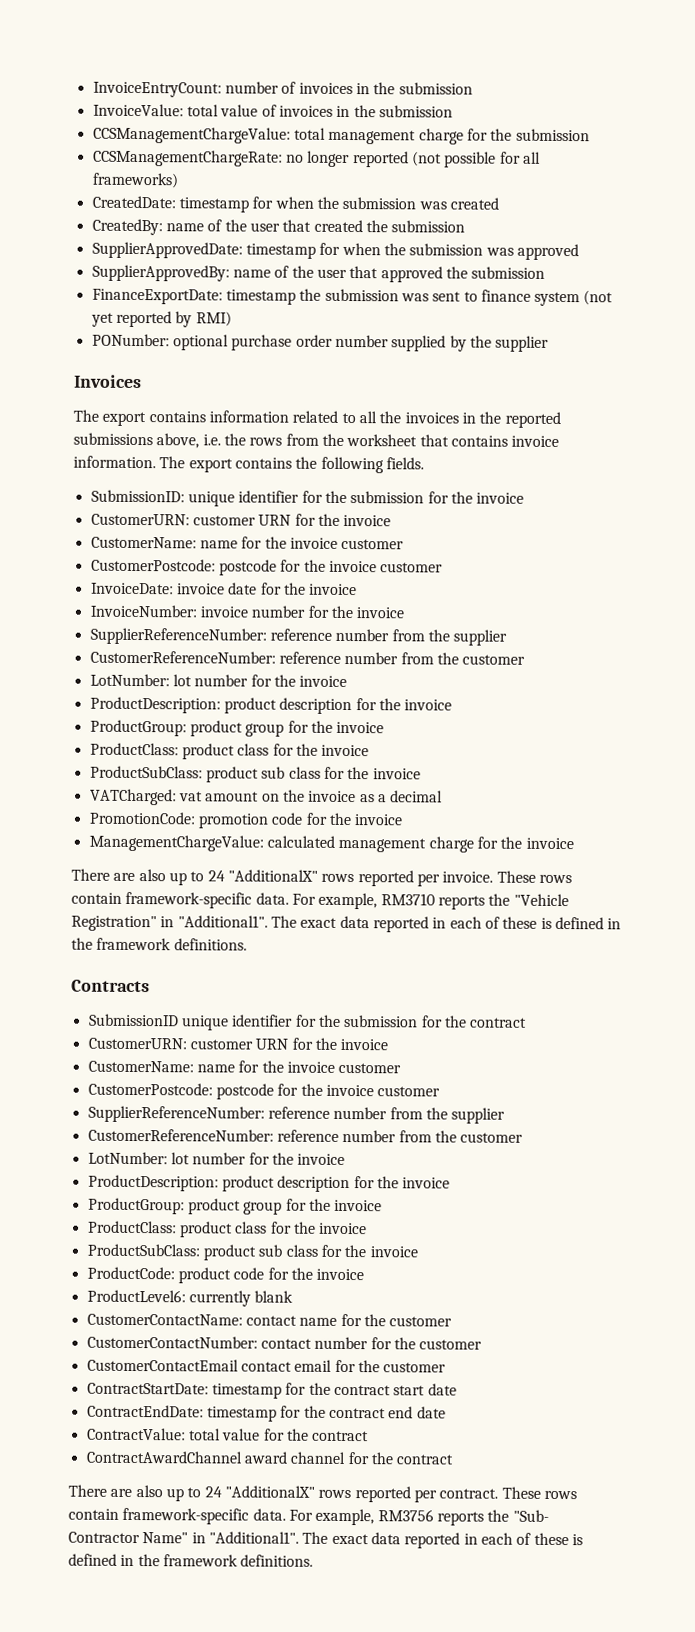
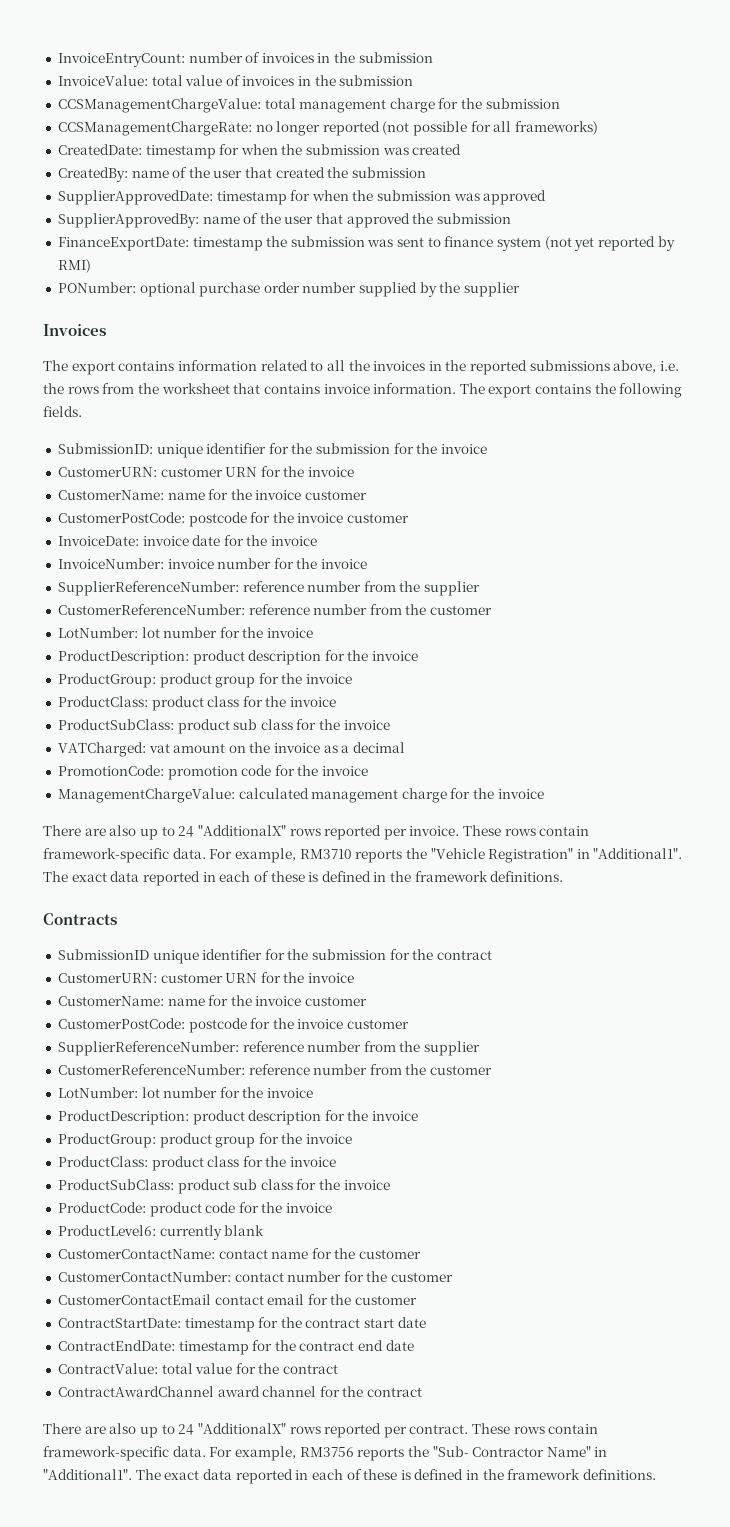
[90,558,216,572] CustomerPostcode: -> [57,512,185,523] CustomerPostCode:
[87,1082,213,1096] CustomerPostcode: -> [57,1018,185,1029] CustomerPostCode:

